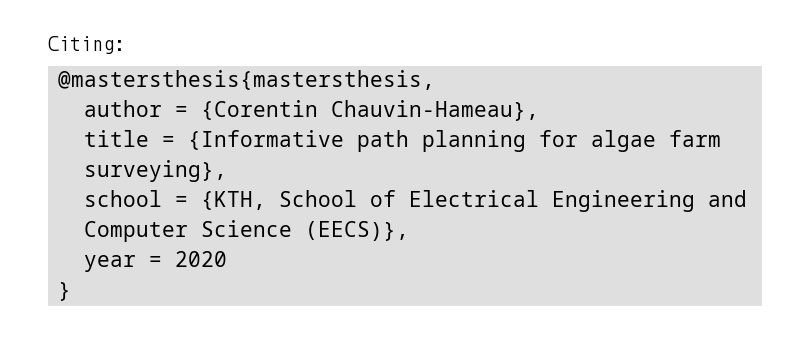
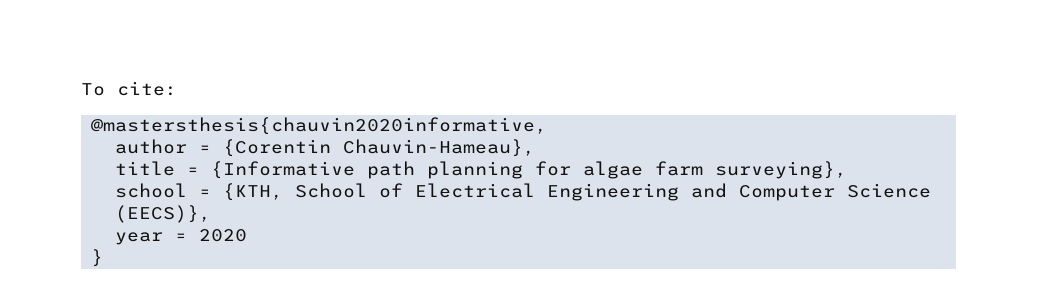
[48,36,125,54] [57,70,435,90] Citing: // @mastersthesis{mastersthesis, -> [81,81,177,96] [91,117,548,135] To cite: // @mastersthesis{chauvin2020informative,

